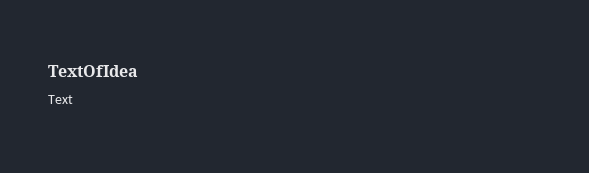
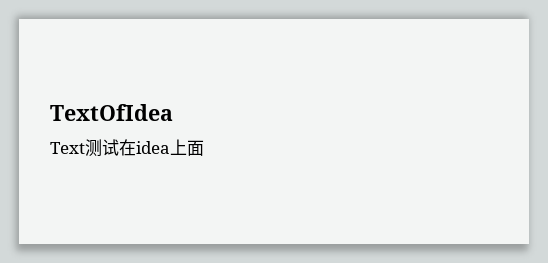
(73, 99) none -> [85,139,204,157] 测试在idea上面

